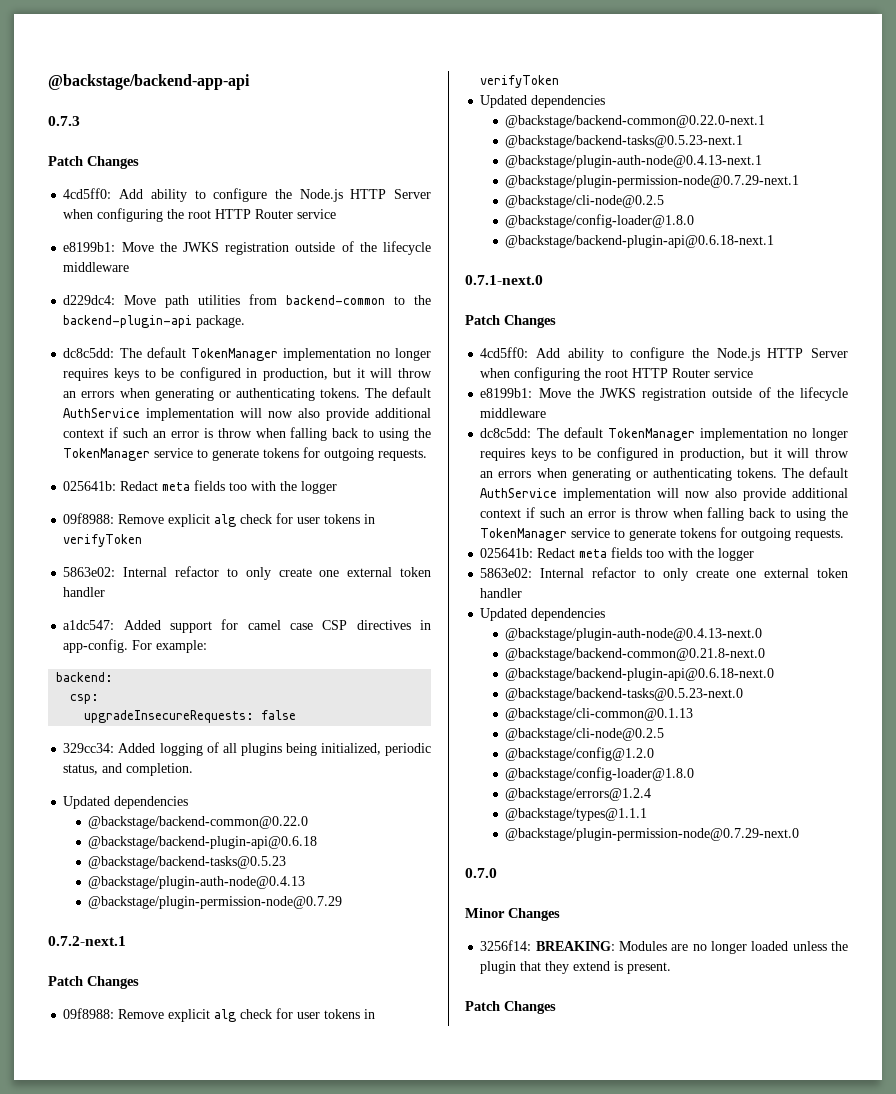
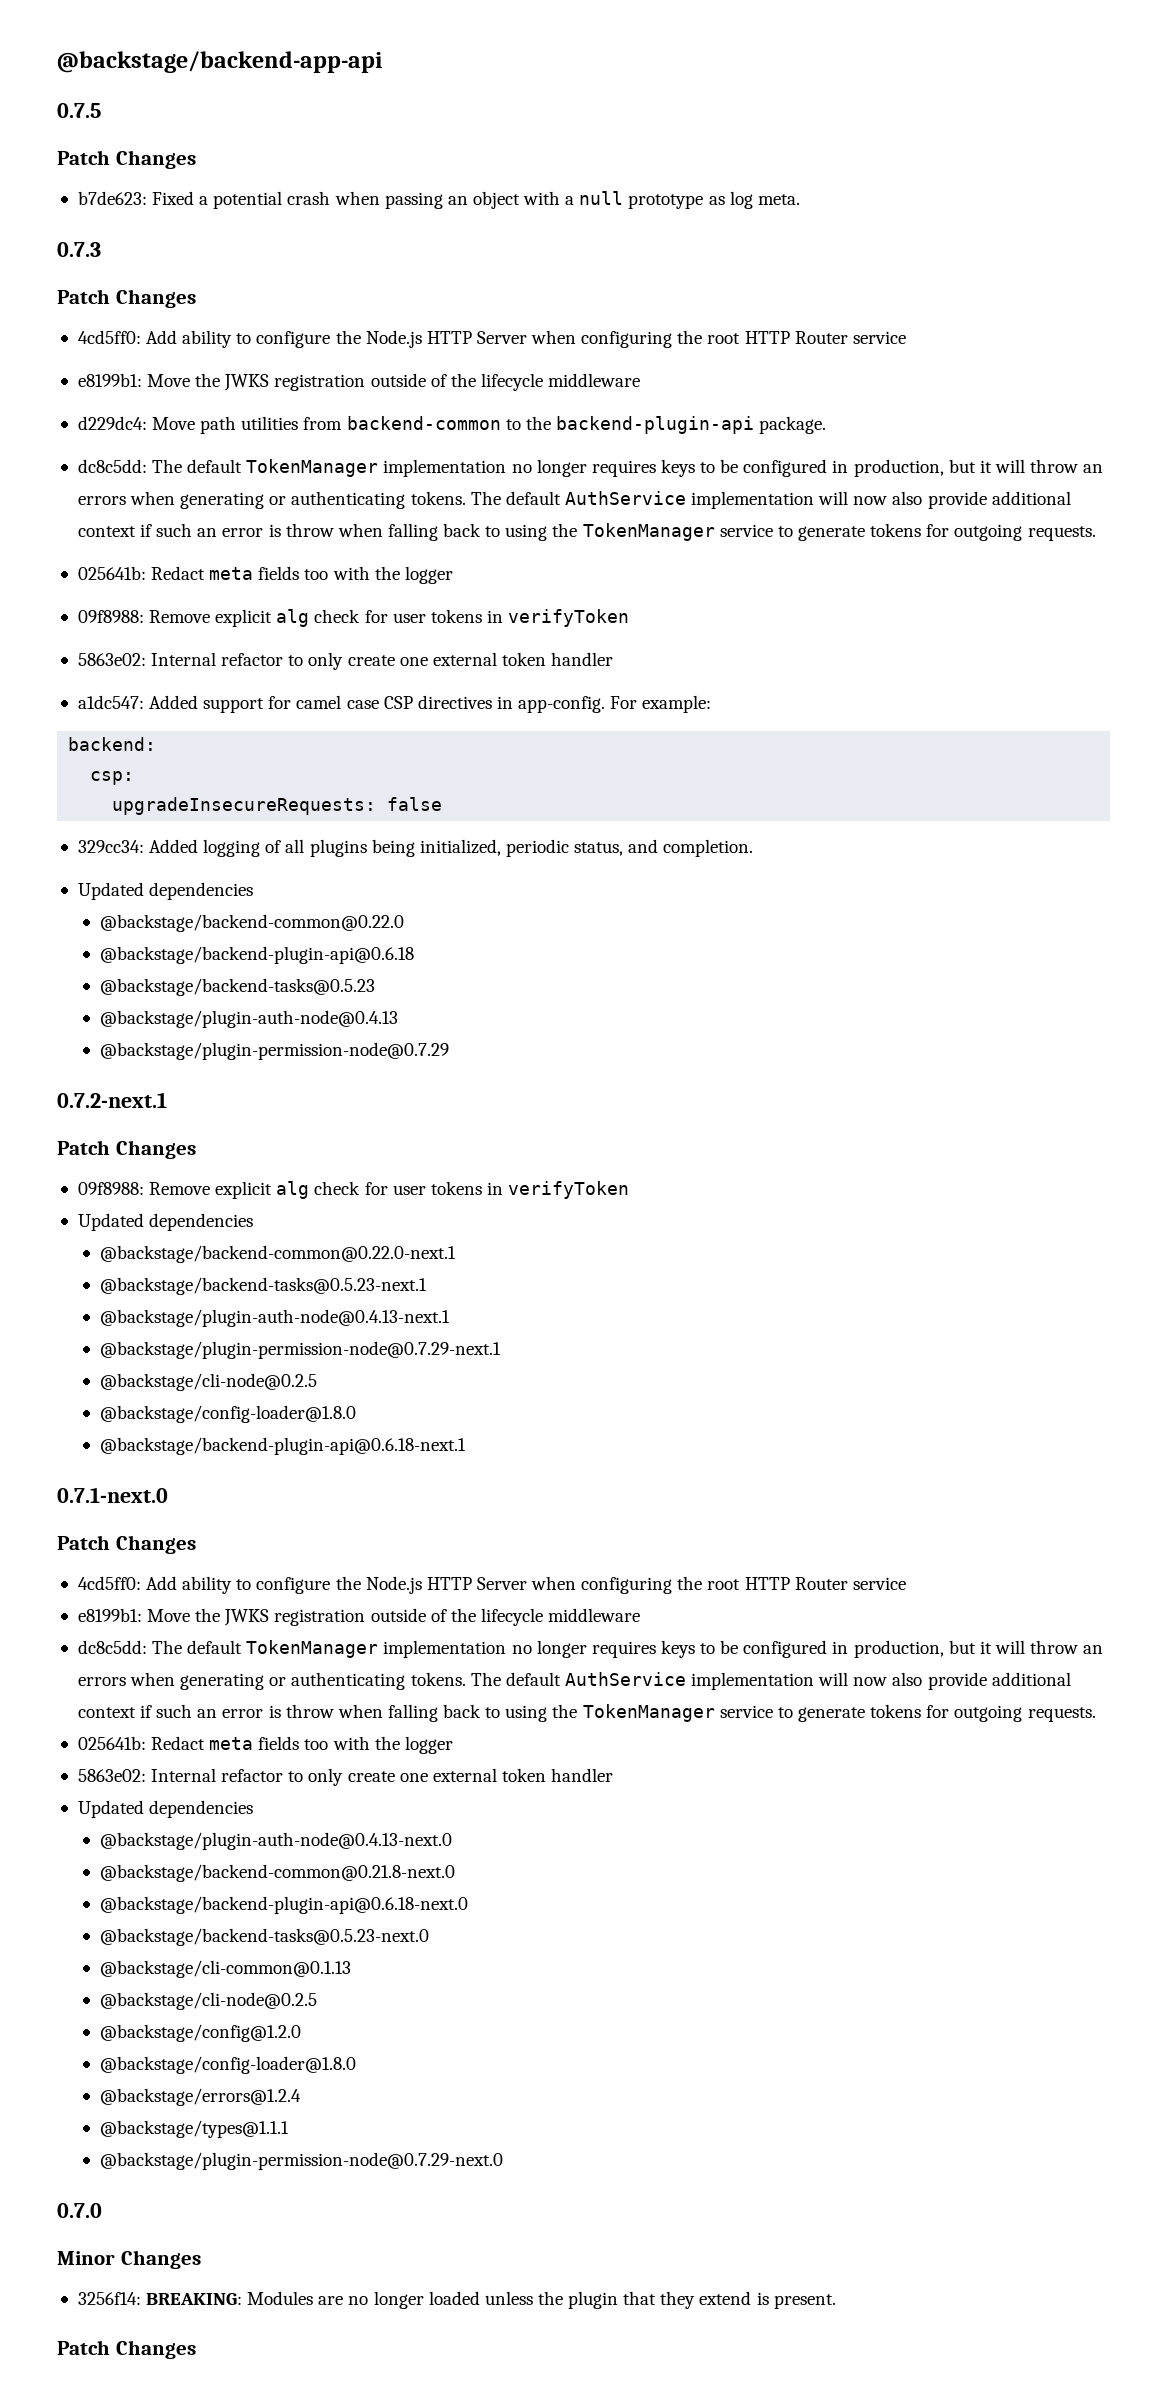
(250, 82) none -> [57,103,101,118] [57,150,196,169] [77,191,800,209] // 0.7.5 // Patch Changes // b7de623: Fixed a potential crash when passing an object with a null prototype as log meta.

